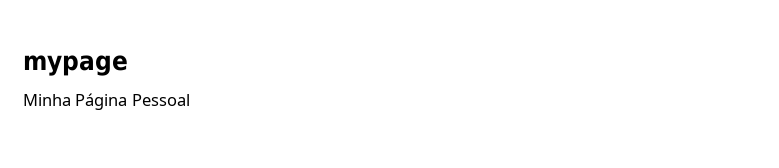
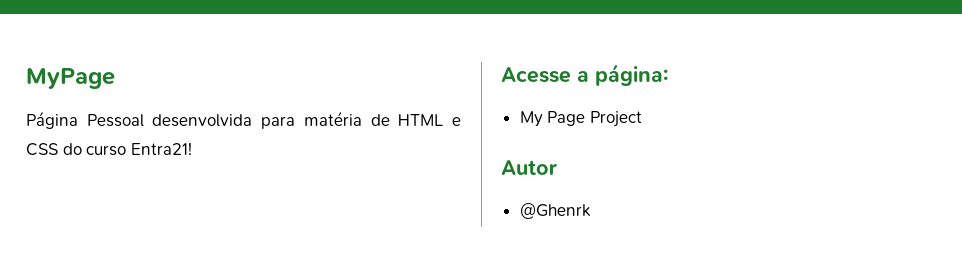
[23,55,128,76] [23,93,190,110] mypage // Minha Página Pessoal -> [26,68,115,89] [26,111,462,129] [26,142,192,156] [501,64,668,86] [519,111,642,127] [501,160,557,175] [519,203,591,219] MyPage // Página Pessoal desenvolvida para matéria de HTML e CSS do curso Entra21! // Acesse a página: // My Page Project // Autor // @Ghenrk

